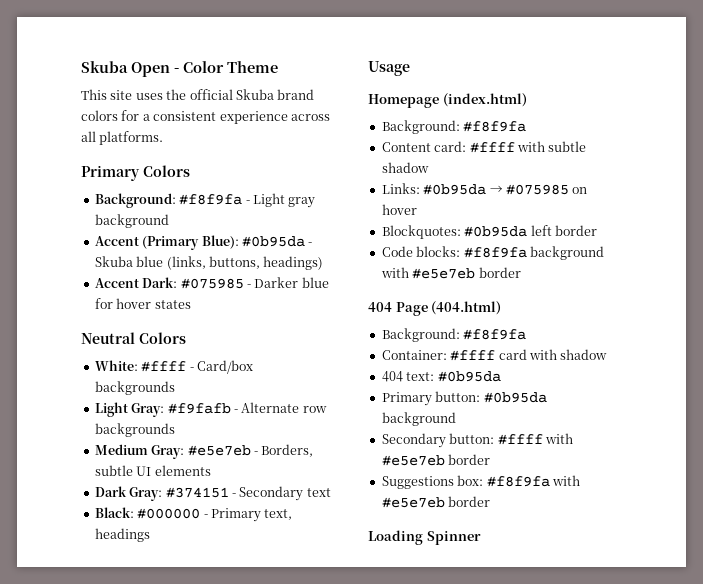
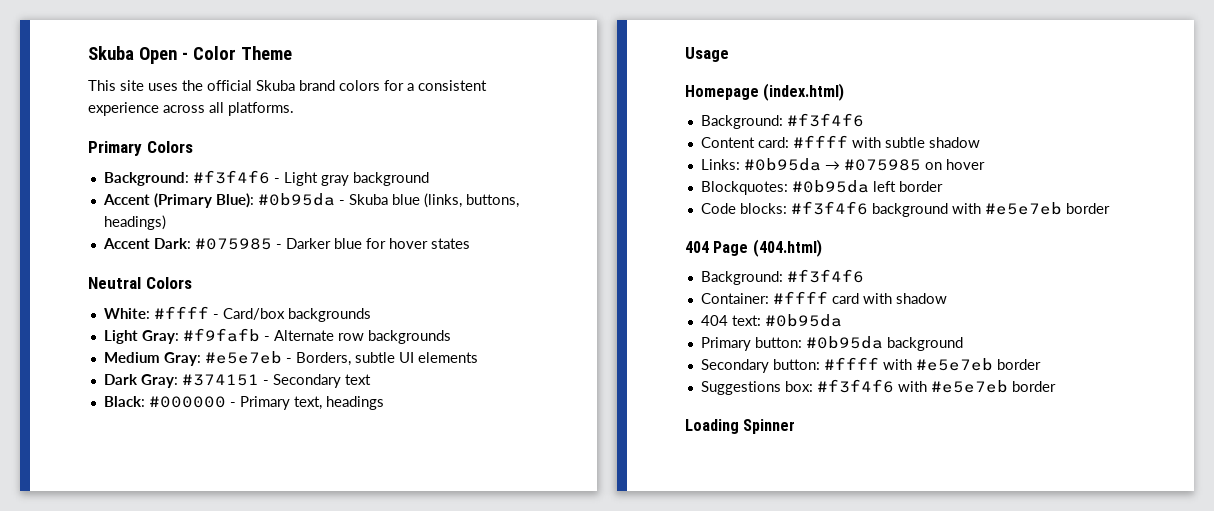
[179,194,243,205] #f8f9fa -> [192,170,270,184] #f3f4f6
[463,121,527,132] #f8f9fa -> [786,113,864,127] #f3f4f6
[463,247,527,258] #f8f9fa -> [790,201,868,215] #f3f4f6
[463,329,527,340] #f8f9fa -> [786,269,864,283] #f3f4f6
[486,476,550,487] #f8f9fa -> [816,379,894,393] #f3f4f6

